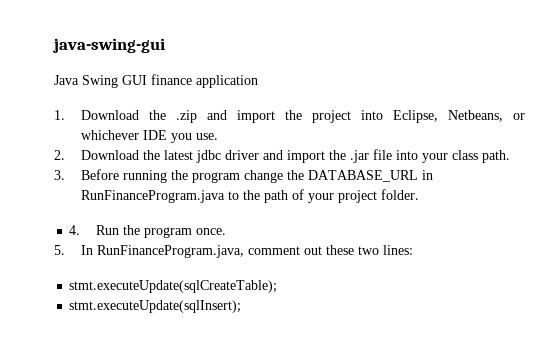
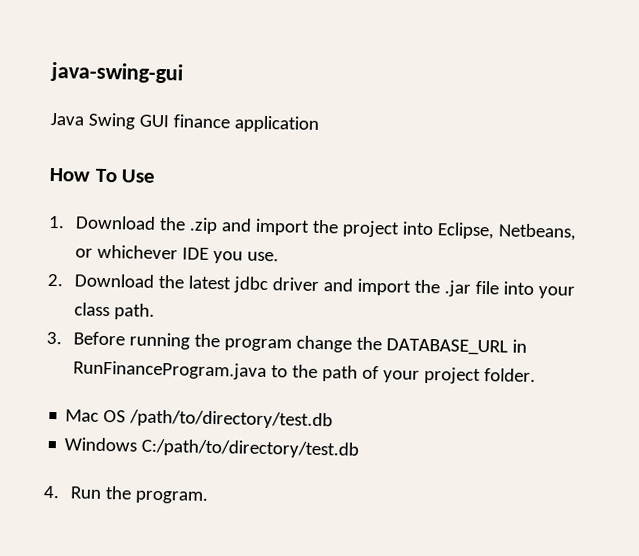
(258, 81) none -> [49,167,156,183] // How To Use
[69,225,227,238] [54,245,413,258] [69,280,278,293] [69,300,242,313] 4. Run the program once. // 5. In RunFinanceProgram.java, comment out these two lines: // stmt.executeUpdate(sqlCreateTable); // stmt.executeUpdate(sqlInsert); -> [65,409,334,430] [64,437,360,459] [43,485,209,504] Mac OS /path/to/directory/test.db // Windows C:/path/to/directory/test.db // 4. Run the program.

